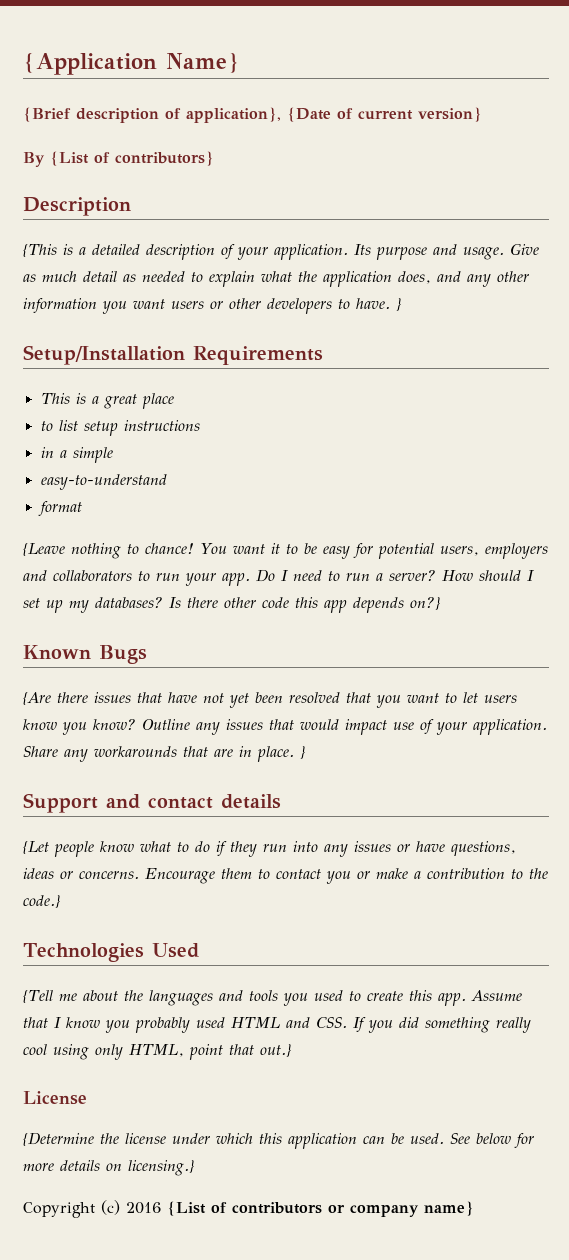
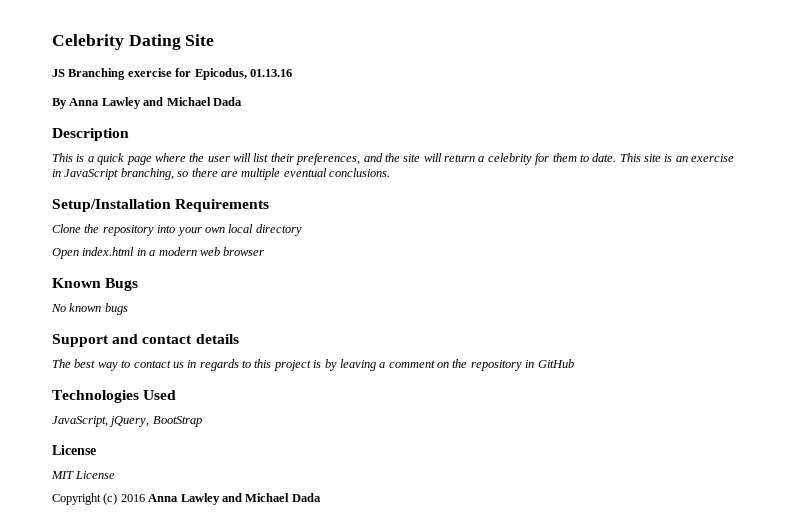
[23,52,240,75] [23,107,482,123] [23,151,214,167] {Application Name} // {Brief description of application}, {Date of current version} // By {List of contributors} -> [52,34,215,50] [52,68,292,80] [52,97,242,109] Celebrity Dating Site // JS Branching exercise for Epicodus, 01.13.16 // By Anna Lawley and Michael Dada
[23,243,539,260] [23,271,529,287] [23,298,401,314] [23,345,323,365] [40,393,174,409] [40,420,200,436] [40,447,113,463] [40,474,167,490] [37,501,82,516] [23,543,548,559] [23,569,535,586] [23,597,440,613] [23,645,147,664] [23,692,517,708] [23,719,547,735] [23,746,305,762] [23,793,281,813] [23,841,516,857] [23,868,548,884] [23,895,60,908] [23,943,199,962] [23,990,522,1006] [23,1017,531,1033] [23,1044,291,1060] [23,1091,87,1105] [23,1132,534,1149] [23,1160,194,1176] [23,1200,474,1218] {This is a detailed description of your application. Its purpose and usage. Give as much detail as needed to explain what the application does, and any other information you want users or other developers to have. } // Setup/Installation Requirements // This is a great place // to list setup instructions // in a simple // easy-to-understand // format // {Leave nothing to chance! You want it to be easy for potential users, employers and collaborators to run your app. Do I need to run a server? How should I set up my databases? Is there other code this app depends on?} // Known Bugs // {Are there issues that have not yet been resolved that you want to let users know you know? Outline any issues that would impact use of your application. Share any workarounds that are in place. } // Support and contact details // {Let people know what to do if they run into any issues or have questions, ideas or concerns. Encourage them to contact you or make a contribution to the code.} // Technologies Used // {Tell me about the languages and tools you used to create this app. Assume that I know you probably used HTML and CSS. If you did something really cool using only HTML, point that out.} // License // {Determine the license under which this application can be used. See below for more details on licensing.} // Copyright (c) 2016 {List of contributors or company name} -> [52,153,735,165] [52,168,390,180] [52,199,270,212] [52,224,302,236] [52,247,265,259] [52,278,139,291] [51,303,128,315] [52,334,239,347] [52,359,574,371] [52,390,177,403] [52,416,202,427] [52,445,96,455] [51,471,116,479] [52,493,321,505] This is a quick page where the user will list their preferences, and the site will return a celebrity for them to date. This site is an exercise in JavaScript branching, so there are multiple eventual conclusions. // Setup/Installation Requirements // Clone the repository into your own local directory // Open index.html in a modern web browser // Known Bugs // No known bugs // Support and contact details // The best way to contact us in regards to this project is by leaving a comment on the repository in GitHub // Technologies Used // JavaScript, jQuery, BootStrap // License // MIT License // Copyright (c) 2016 Anna Lawley and Michael Dada

